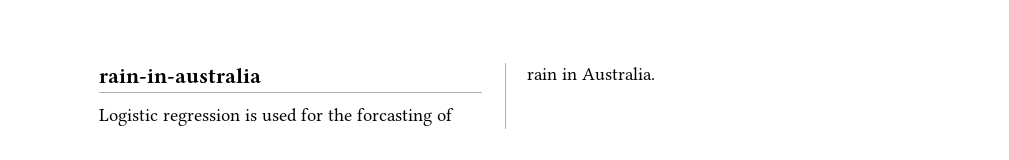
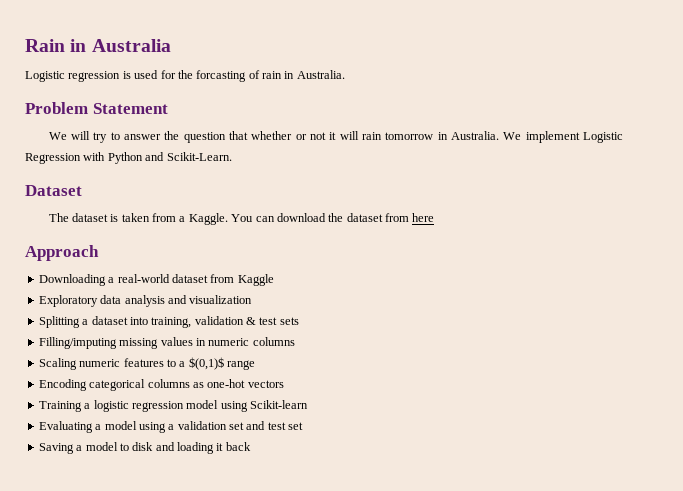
[99,68,261,83] rain-in-australia -> [25,39,171,52] Rain in Australia
(655, 74) none -> [25,102,168,114] [48,131,623,143] [25,152,232,164] [25,185,82,196] [48,213,435,225] [25,245,99,261] [38,274,274,286] [38,295,253,307] [38,316,299,328] [38,337,295,349] [38,357,255,370] [38,379,284,391] [38,400,308,412] [38,421,304,433] [38,442,251,454] // Problem Statement // We will try to answer the question that whether or not it will rain tomorrow in Australia. We implement Logistic Regression with Python and Scikit-Learn. // Dataset // The dataset is taken from a Kaggle. You can download the dataset from here // Approach // Downloading a real-world dataset from Kaggle // Exploratory data analysis and visualization // Splitting a dataset into training, validation & test sets // Filling/imputing missing values in numeric columns // Scaling numeric features to a $(0,1)$ range // Encoding categorical columns as one-hot vectors // Training a logistic regression model using Scikit-learn // Evaluating a model using a validation set and test set // Saving a model to disk and loading it back

